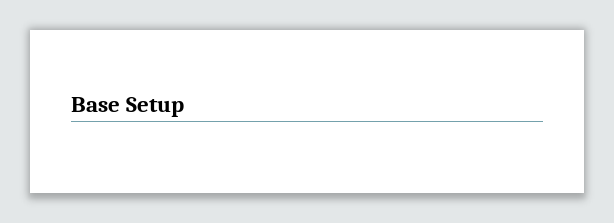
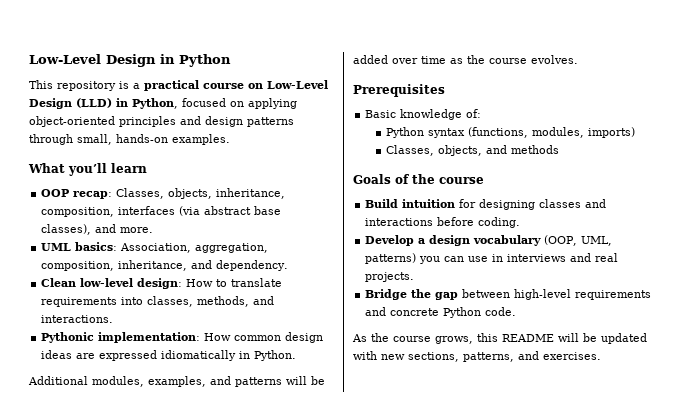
[71,97,185,117] Base Setup -> [29,54,231,67] [29,80,328,91] [29,98,297,109] [29,116,294,127] [29,134,230,145] [28,163,147,176] [41,188,286,199] [41,206,282,217] [41,224,154,235] [41,242,269,253] [41,260,289,271] [41,278,283,289] [41,296,275,307] [41,315,114,323] [41,332,324,343] [41,350,297,361] [28,376,325,387] [353,55,578,64] [353,84,445,97] [365,109,482,120] [385,127,635,138] [385,145,559,156] [353,174,484,184] [365,199,607,210] [365,217,521,228] [365,235,613,246] [365,253,619,264] [365,272,415,282] [365,289,652,300] [365,307,517,318] [352,333,647,344] [353,351,601,362] Low-Level Design in Python // This repository is a practical course on Low-Level Design (LLD) in Python, focused on applying object-oriented principles and design patterns through small, hands-on examples. // What you’ll learn // OOP recap: Classes, objects, inheritance, composition, interfaces (via abstract base classes), and more. // UML basics: Association, aggregation, composition, inheritance, and dependency. // Clean low-level design: How to translate requirements into classes, methods, and interactions. // Pythonic implementation: How common design ideas are expressed idiomatically in Python. // Additional modules, examples, and patterns will be added over time as the course evolves. // Prerequisites // Basic knowledge of: // Python syntax (functions, modules, imports) // Classes, objects, and methods // Goals of the course // Build intuition for designing classes and interactions before coding. // Develop a design vocabulary (OOP, UML, patterns) you can use in interviews and real projects. // Bridge the gap between high-level requirements and concrete Python code. // As the course grows, this README will be updated with new sections, patterns, and exercises.

